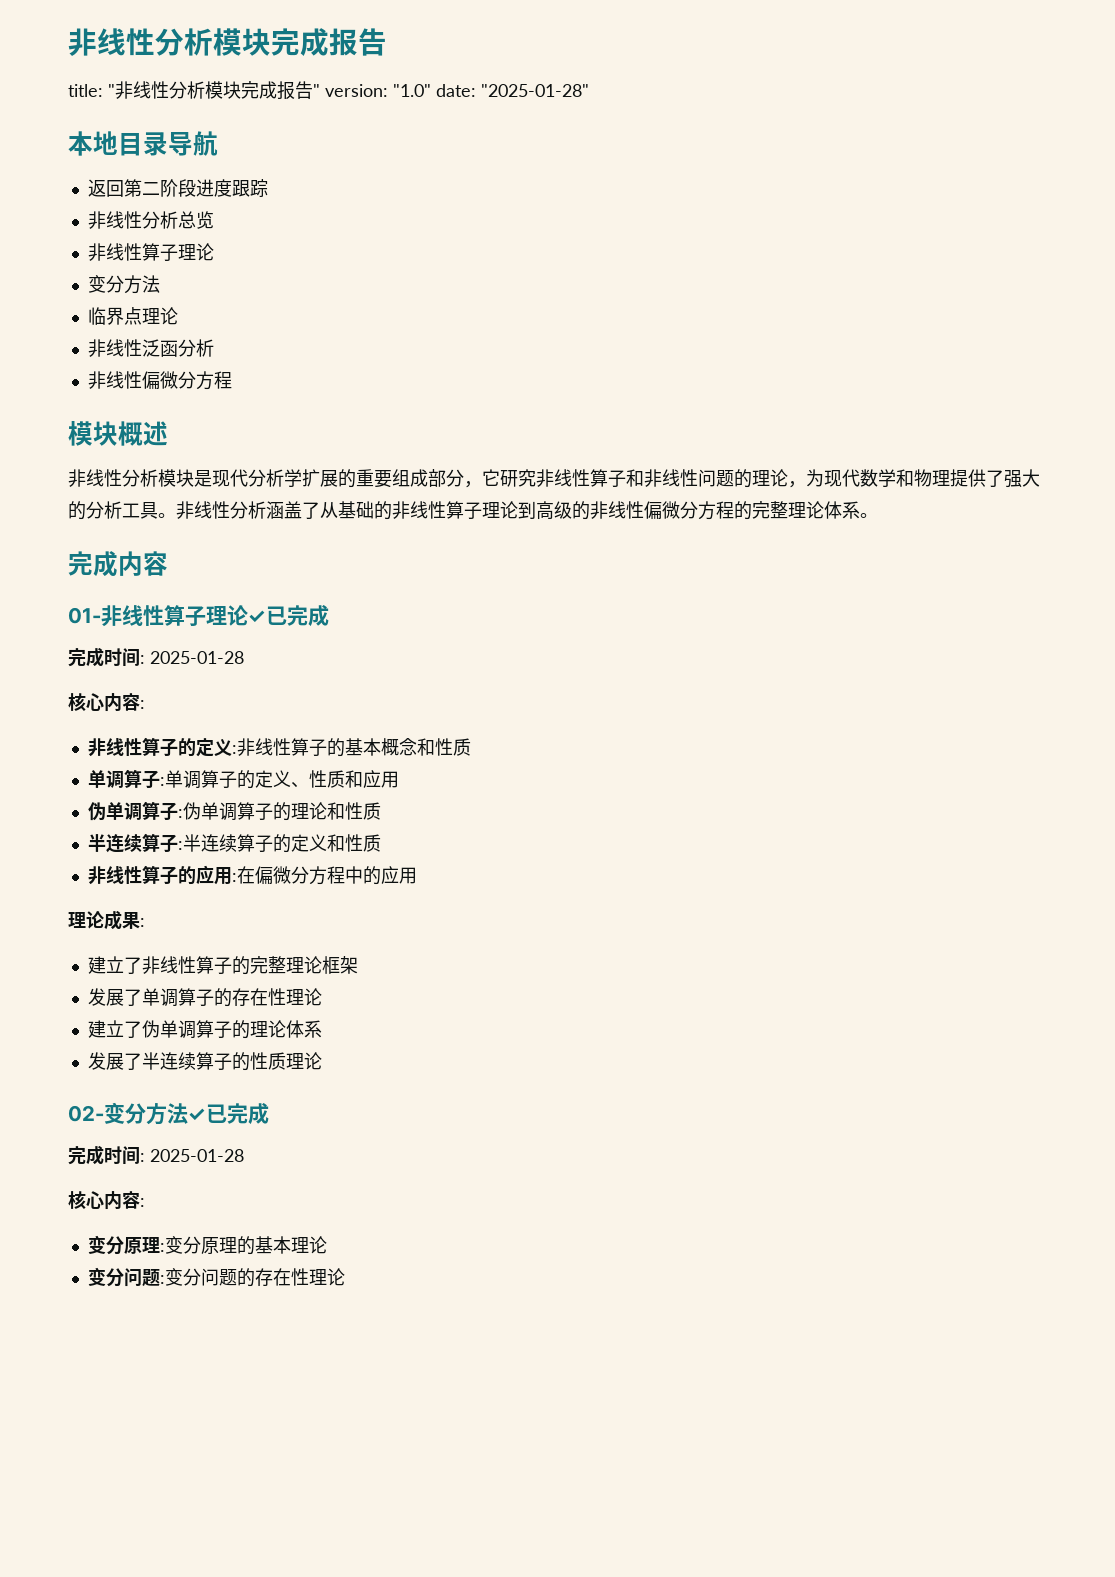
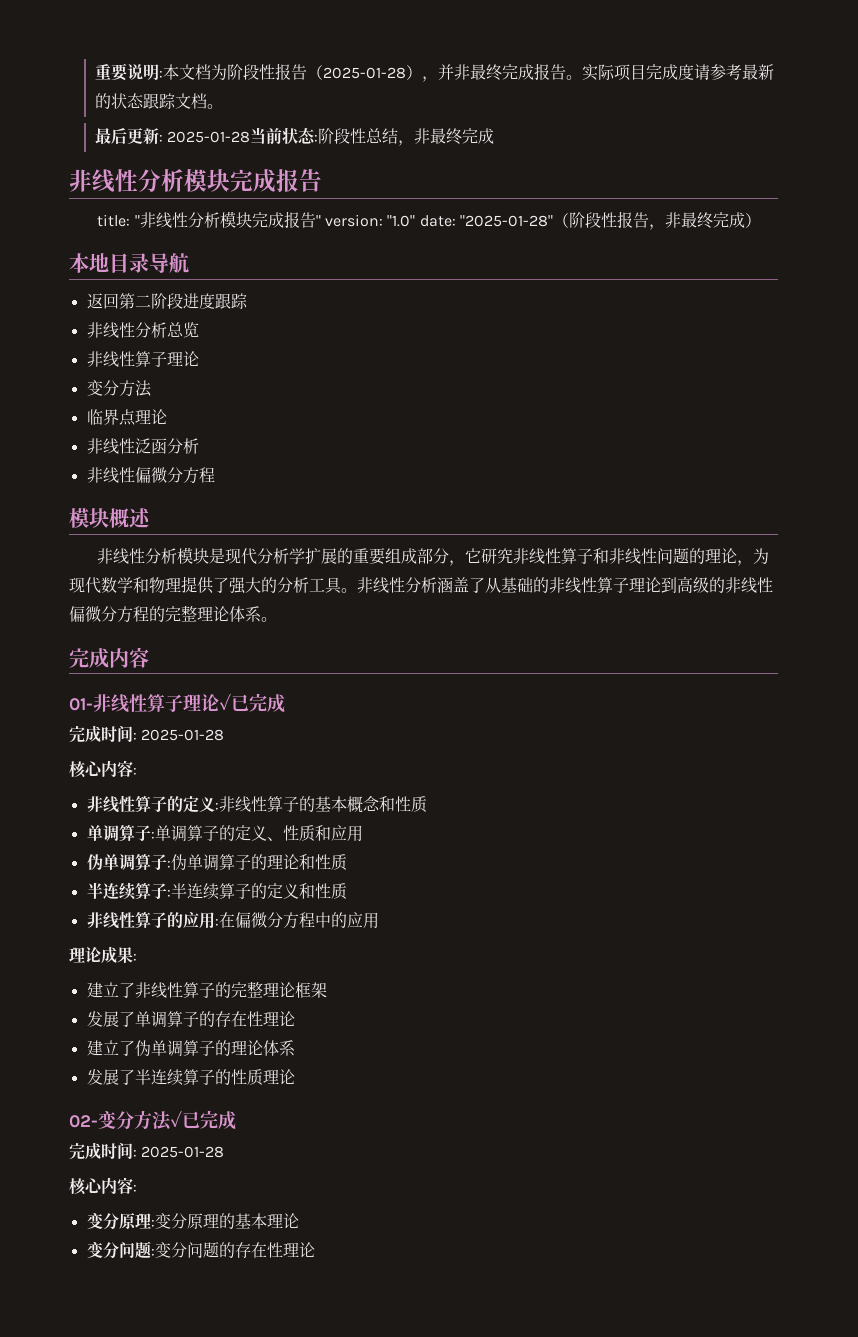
(68, 42) none -> [95,63,775,82] [95,93,224,109] [95,127,495,146] 重要说明:本文档为阶段性报告（2025-01-28），并非最终完成报告。实际项目完成度请参考最新的状态跟踪文档。 // 最后更新: 2025-01-28当前状态:阶段性总结，非最终完成 //
(589, 90) none -> [552,211,761,230] （阶段性报告，非最终完成）

